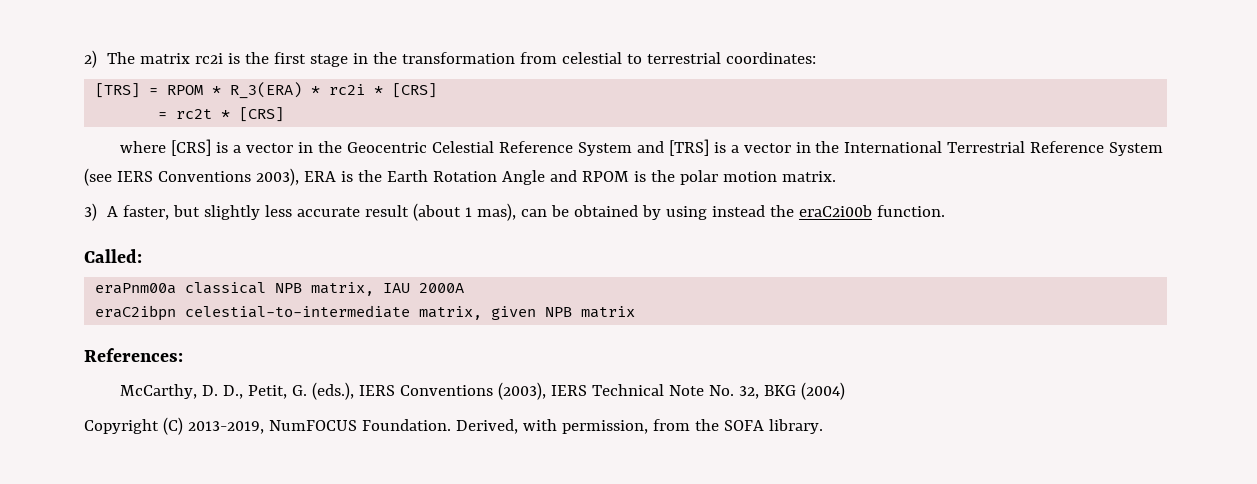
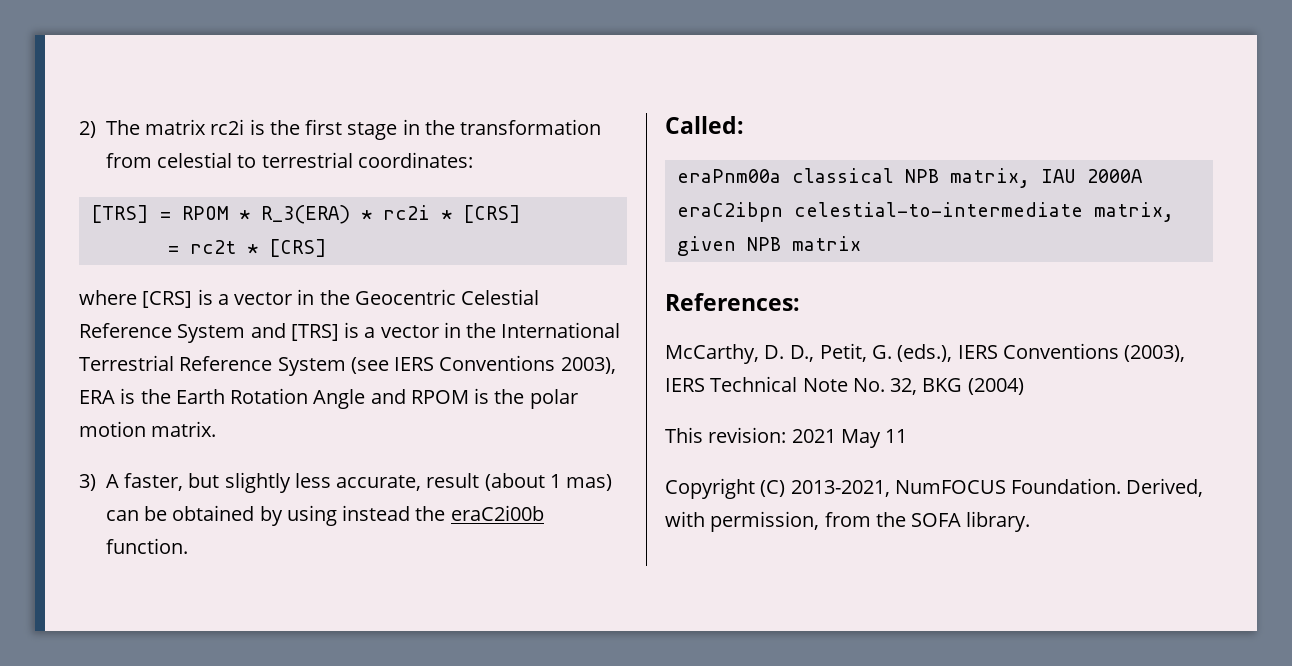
[297,207,361,217] accurate -> [336,475,422,491] accurate,
[477,203,517,221] mas), -> [566,474,613,491] mas)
(845, 391) none -> [665,427,908,448] // This revision: 2021 May 11
[187,421,264,434] 2013-2019, -> [790,480,890,497] 2013-2021,

